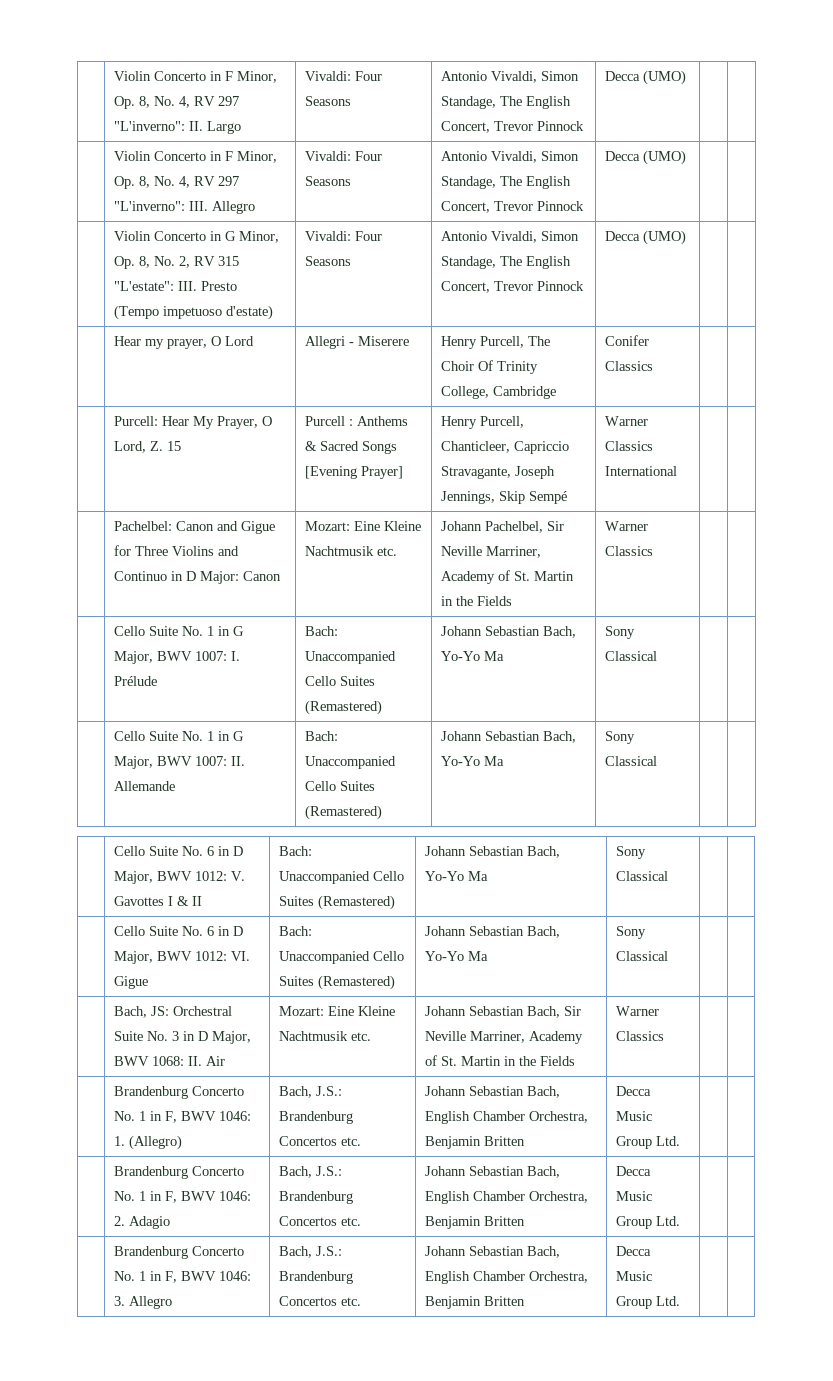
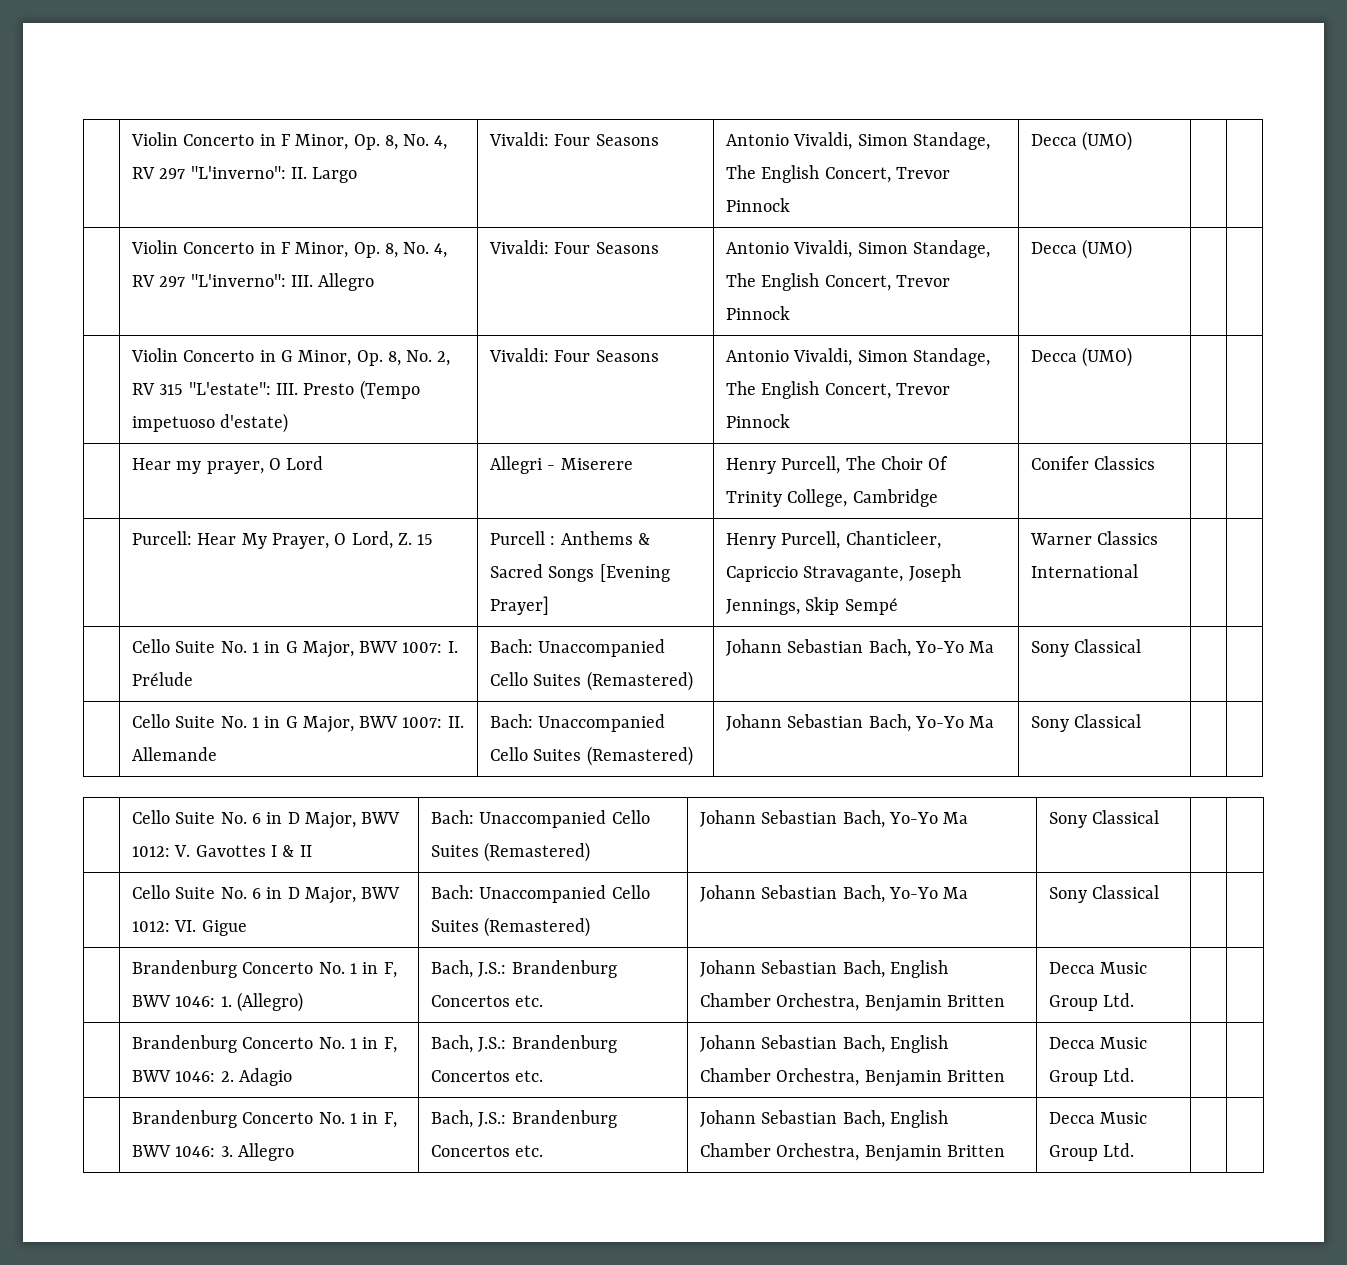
[114,521,276,534] [114,545,240,556] [114,571,282,584] [305,521,422,531] [305,546,398,556] [441,521,565,533] [441,546,542,558] [441,570,575,584] [441,596,513,606] [605,521,649,531] [605,546,654,556] // | Pachelbel: Canon and Gigue for Three Violins and Continuo in D Major: Canon | Mozart: Eine Kleine Nachtmusik etc. | Johann Pachelbel, Sir Neville Marriner, Academy of St. Martin in the Fields | Warner Classics | | -> (1139, 571) none
[114,1006,233,1018] [114,1031,252,1044] [114,1056,226,1066] [279,1006,396,1016] [279,1031,372,1041] [425,1006,582,1018] [425,1031,584,1044] [425,1055,576,1066] [616,1006,660,1016] [616,1031,665,1041] // | Bach, JS: Orchestral Suite No. 3 in D Major, BWV 1068: II. Air | Mozart: Eine Kleine Nachtmusik etc. | Johann Sebastian Bach, Sir Neville Marriner, Academy of St. Martin in the Fields | Warner Classics | | -> (1160, 892) none

